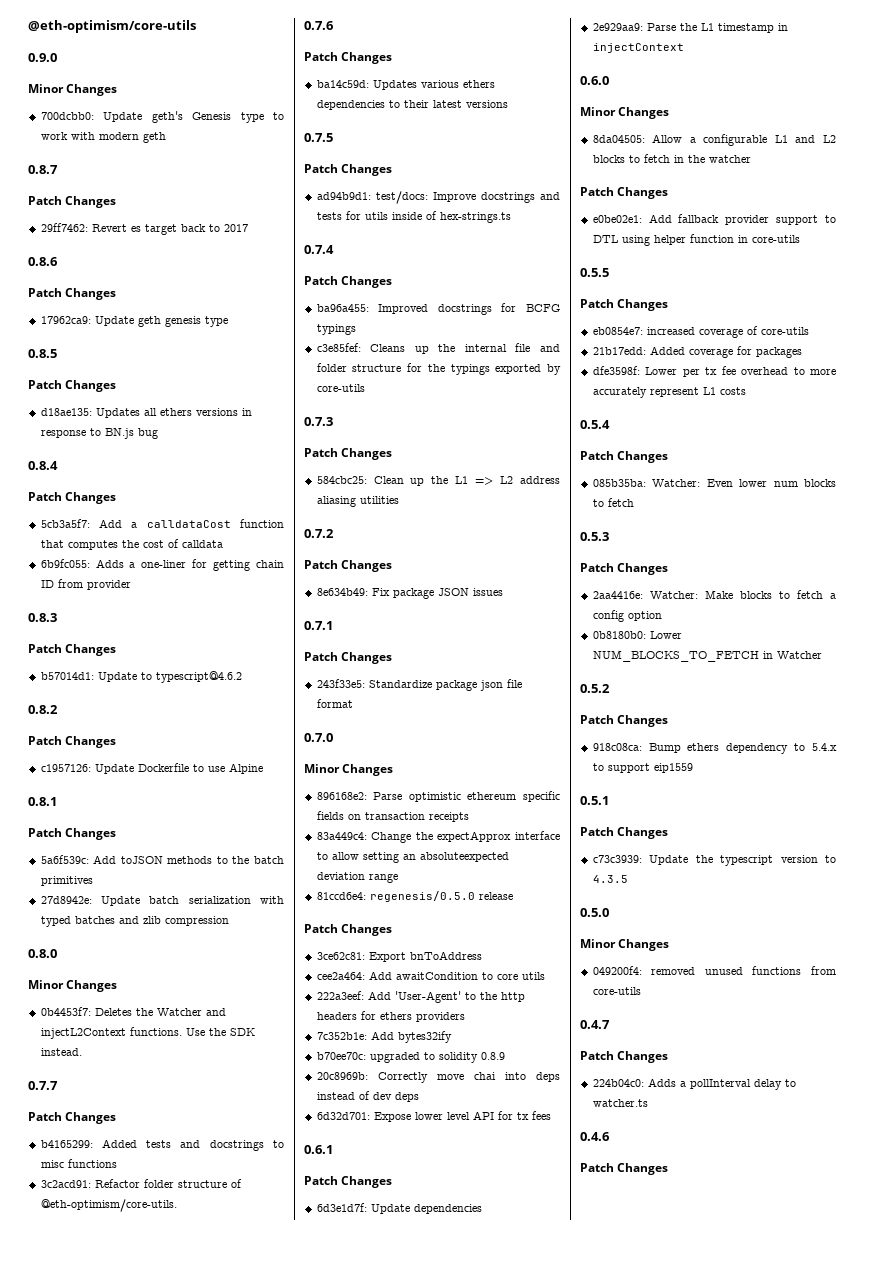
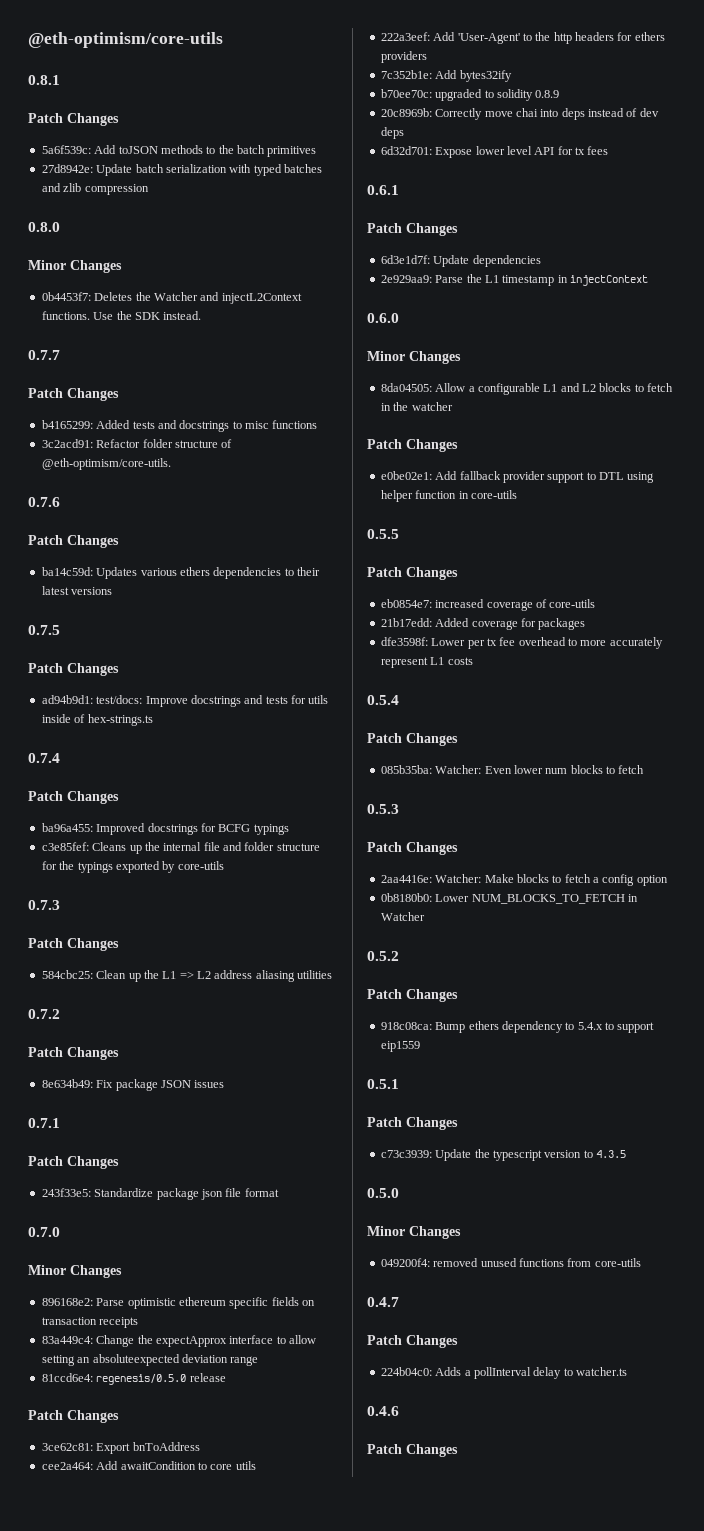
[28,53,57,62] [28,84,118,96] [40,111,284,123] [40,132,166,143] [28,165,58,174] [28,196,117,208] [40,223,248,235] [28,257,58,266] [28,288,117,300] [40,316,228,327] [28,349,57,358] [28,380,117,392] [40,408,252,418] [40,428,158,439] [28,461,58,470] [28,492,117,504] [40,519,284,528] [40,539,223,550] [40,559,284,571] [40,579,131,590] [28,613,57,622] [28,644,117,656] [40,671,242,683] [28,705,58,714] [28,736,117,748] [40,763,263,774] // 0.9.0 // Minor Changes // 700dcbb0: Update geth's Genesis type to work with modern geth // 0.8.7 // Patch Changes // 29ff7462: Revert es target back to 2017 // 0.8.6 // Patch Changes // 17962ca9: Update geth genesis type // 0.8.5 // Patch Changes // d18ae135: Updates all ethers versions in response to BN.js bug // 0.8.4 // Patch Changes // 5cb3a5f7: Add a calldataCost function that computes the cost of calldata // 6b9fc055: Adds a one-liner for getting chain ID from provider // 0.8.3 // Patch Changes // b57014d1: Update to typescript@4.6.2 // 0.8.2 // Patch Changes // c1957126: Update Dockerfile to use Alpine -> (223, 40) none

